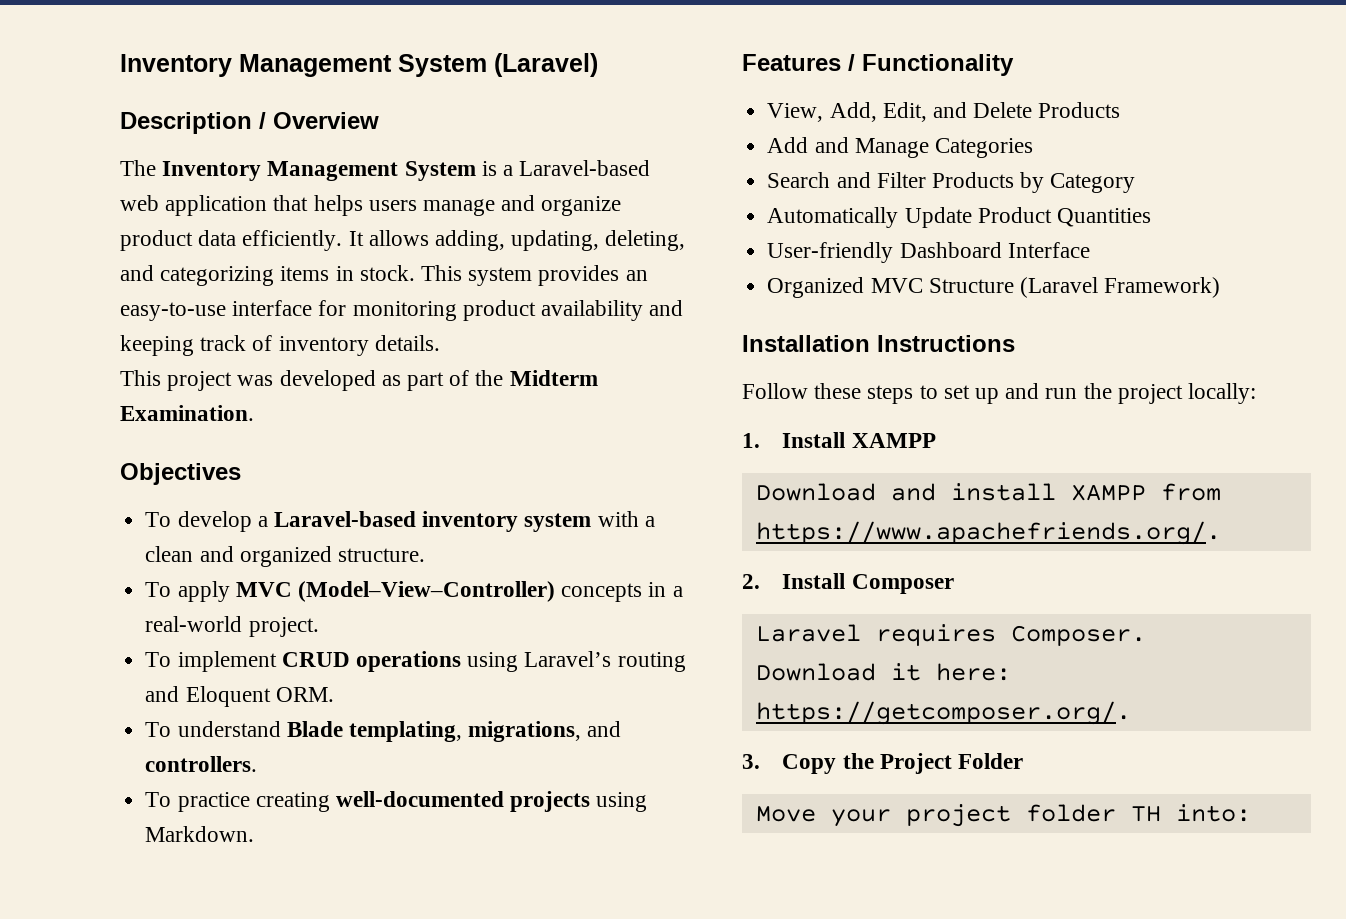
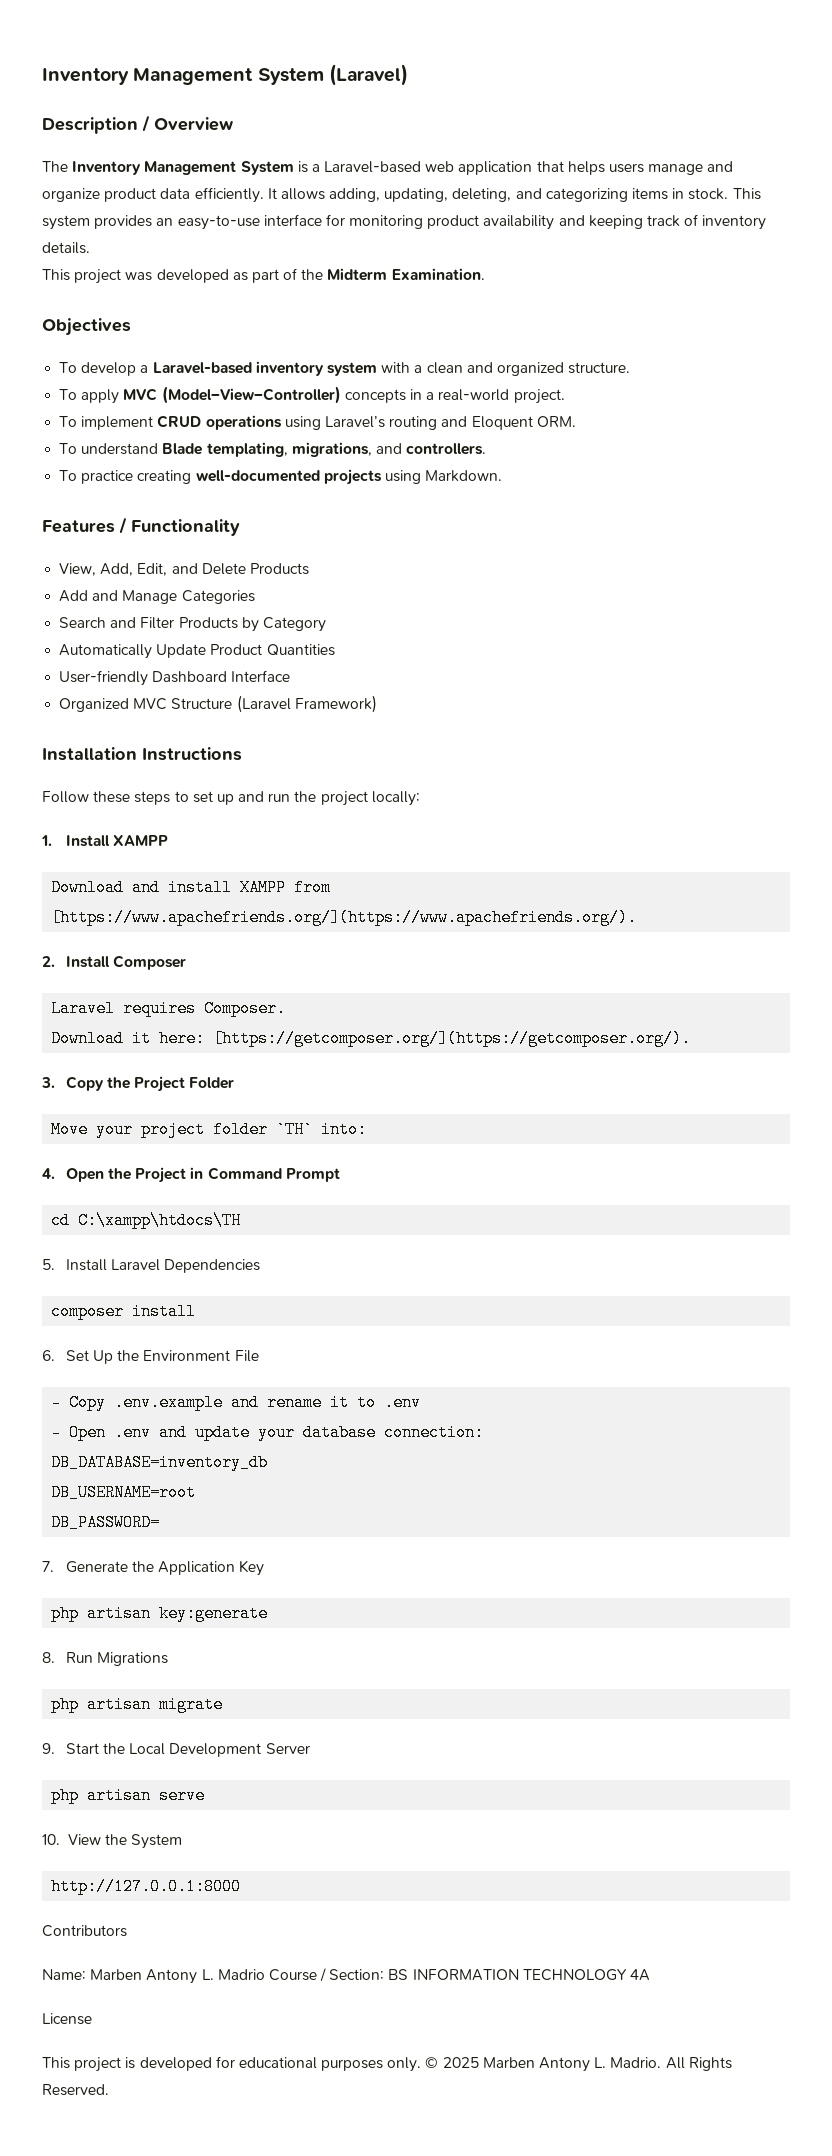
[755,521,1221,545] https://www.apachefriends.org/. -> [51,909,638,926] [https://www.apachefriends.org/](https://www.apachefriends.org/).
[755,701,1131,725] https://getcomposer.org/. -> [213,1030,692,1047] [https://getcomposer.org/](https://getcomposer.org/).
[1130,806,1161,822] TH -> [276,1121,314,1138] `TH`
(1251, 813) none -> [42,1167,340,1183] [51,1212,242,1229] [42,1259,261,1273] [51,1303,197,1320] [42,1350,259,1364] [51,1394,422,1411] [51,1424,485,1441] [51,1454,269,1471] [51,1484,197,1501] [51,1514,161,1531] [42,1560,265,1576] [51,1605,269,1622] [42,1652,169,1666] [51,1696,224,1713] [42,1743,310,1757] [51,1787,206,1804] [42,1834,183,1849] [51,1878,242,1895] [42,1925,127,1937] [42,1968,651,1984] [42,2013,92,2025] [42,2056,732,2072] [42,2084,109,2096] // 4. Open the Project in Command Prompt // cd C:\xampp\htdocs\TH // 5. Install Laravel Dependencies // composer install // 6. Set Up the Environment File // - Copy .env.example and rename it to .env // - Open .env and update your database connection: // DB_DATABASE=inventory_db // DB_USERNAME=root // DB_PASSWORD= // 7. Generate the Application Key // php artisan key:generate // 8. Run Migrations // php artisan migrate // 9. Start the Local Development Server // php artisan serve // 10. View the System // http://127.0.0.1:8000 // Contributors // Name: Marben Antony L. Madrio Course / Section: BS INFORMATION TECHNOLOGY 4A // License // This project is developed for educational purposes only. © 2025 Marben Antony L. Madrio. All Rights Reserved.

